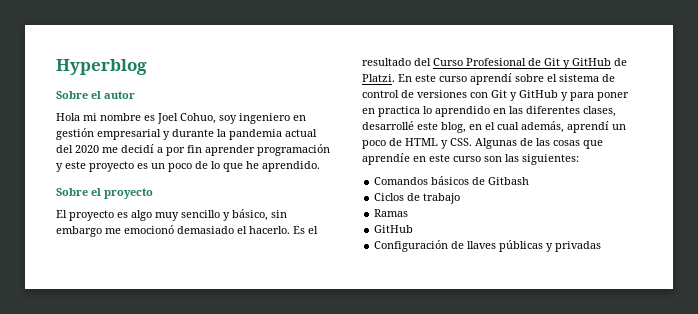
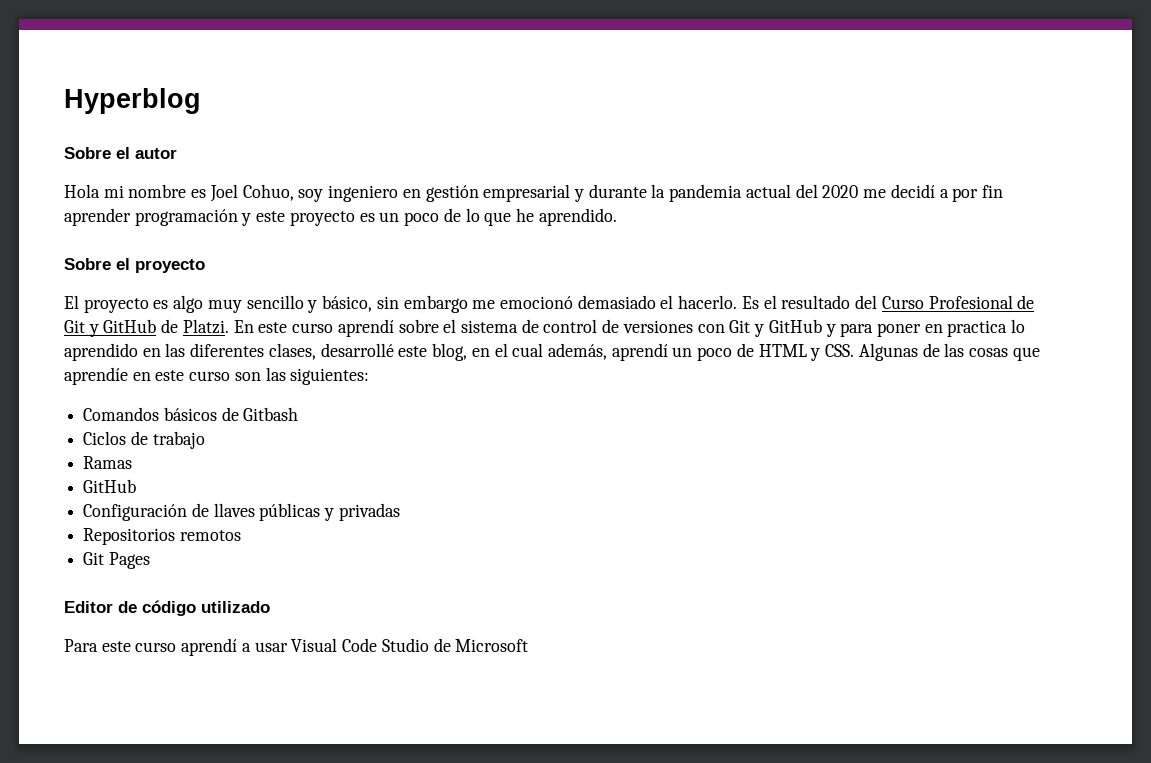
(602, 246) none -> [83,528,241,545] [83,552,150,569] [64,600,270,616] [64,638,529,656] // Repositorios remotos // Git Pages // Editor de código utilizado // Para este curso aprendí a usar Visual Code Studio de Microsoft

